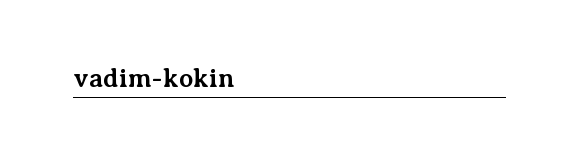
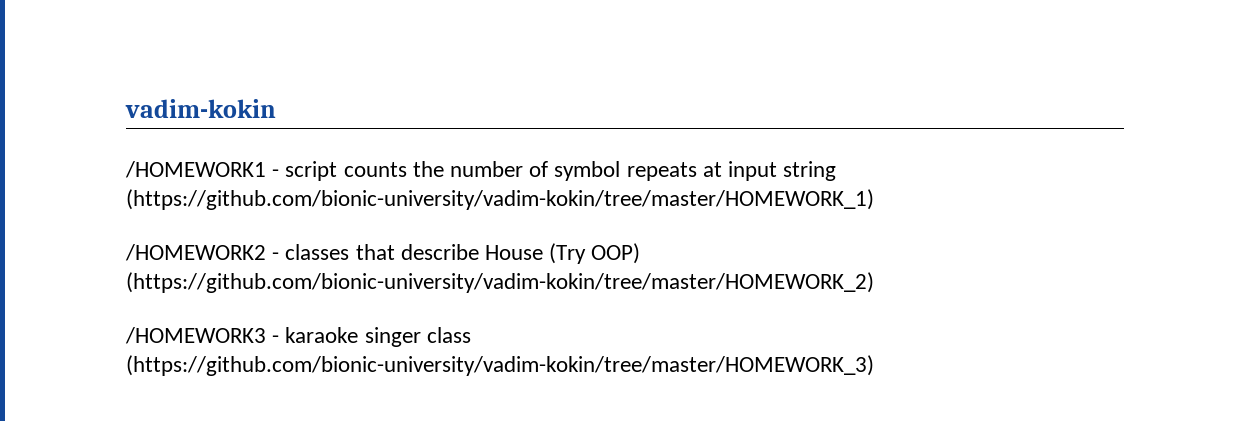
(235, 77) none -> [125,161,837,181] [126,189,874,210] [125,243,641,264] [126,272,874,293] [125,327,471,347] [126,355,874,376] // /HOMEWORK1 - script counts the number of symbol repeats at input string (https://github.com/bionic-university/vadim-kokin/tree/master/HOMEWORK_1) // /HOMEWORK2 - classes that describe House (Try OOP) (https://github.com/bionic-university/vadim-kokin/tree/master/HOMEWORK_2) // /HOMEWORK3 - karaoke singer class (https://github.com/bionic-university/vadim-kokin/tree/master/HOMEWORK_3)

